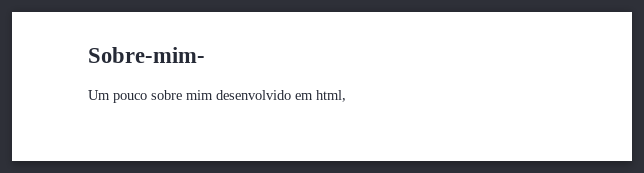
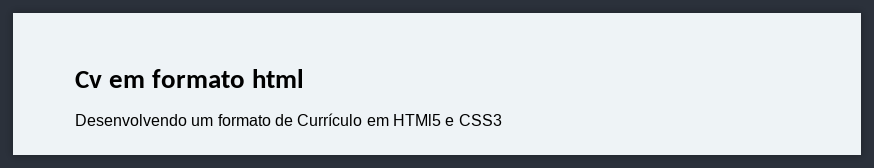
[88,47,205,63] [88,90,346,103] Sobre-mim- // Um pouco sobre mim desenvolvido em html, -> [75,69,305,88] [75,113,502,126] Cv em formato html // Desenvolvendo um formato de Currículo em HTMl5 e CSS3

